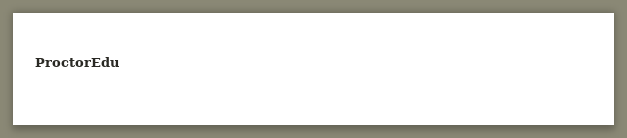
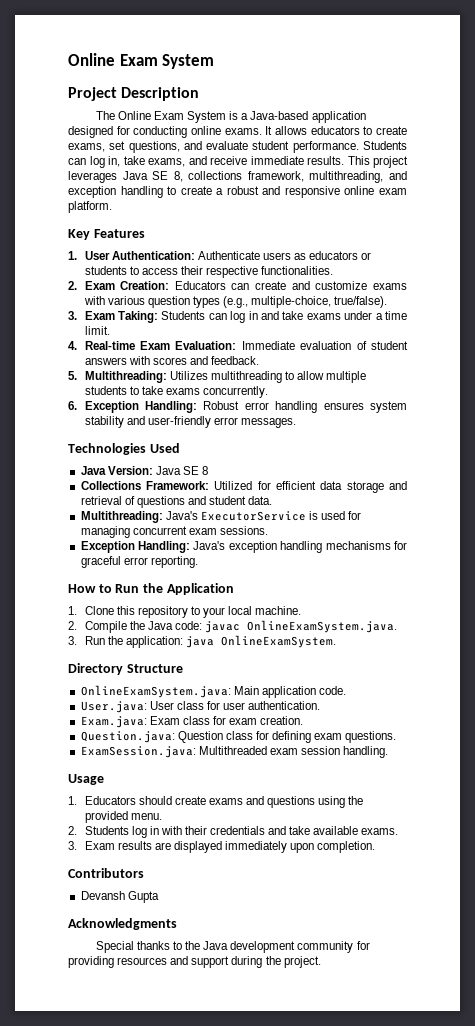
[35,57,119,67] ProctorEdu -> [68,53,215,69] [68,87,200,101] [95,111,366,123] [68,126,407,138] [68,141,407,153] [68,156,408,168] [68,171,407,183] [68,186,407,198] [68,201,112,213] [68,229,145,240] [68,251,372,260] [84,266,334,278] [68,281,407,290] [83,296,388,308] [68,311,408,323] [84,326,110,335] [68,341,408,350] [84,356,259,365] [68,371,367,383] [84,386,268,398] [68,401,407,413] [84,416,296,428] [68,443,180,455] [80,466,209,475] [80,481,407,493] [80,496,273,508] [80,511,362,523] [80,526,268,538] [80,541,407,553] [80,556,198,568] [68,583,234,595] [68,606,302,618] [68,620,397,633] [68,635,336,648] [68,663,183,675] [80,685,346,698] [80,701,321,713] [80,716,304,728] [80,731,397,743] [80,746,389,758] [68,774,104,785] [68,796,364,808] [84,811,162,823] [68,826,399,838] [68,841,376,853] [68,868,144,878] [80,891,159,903] [68,918,177,930] [95,941,370,953] [68,956,321,968] Online Exam System // Project Description // The Online Exam System is a Java-based application designed for conducting online exams. It allows educators to create exams, set questions, and evaluate student performance. Students can log in, take exams, and receive immediate results. This project leverages Java SE 8, collections framework, multithreading, and exception handling to create a robust and responsive online exam platform. // Key Features // 1. User Authentication: Authenticate users as educators or students to access their respective functionalities. // 2. Exam Creation: Educators can create and customize exams with various question types (e.g., multiple-choice, true/false). // 3. Exam Taking: Students can log in and take exams under a time limit. // 4. Real-time Exam Evaluation: Immediate evaluation of student answers with scores and feedback. // 5. Multithreading: Utilizes multithreading to allow multiple students to take exams concurrently. // 6. Exception Handling: Robust error handling ensures system stability and user-friendly error messages. // Technologies Used // Java Version: Java SE 8 // Collections Framework: Utilized for efficient data storage and retrieval of questions and student data. // Multithreading: Java's ExecutorService is used for managing concurrent exam sessions. // Exception Handling: Java's exception handling mechanisms for graceful error reporting. // How to Run the Application // 1. Clone this repository to your local machine. // 2. Compile the Java code: javac OnlineExamSystem.java. // 3. Run the application: java OnlineExamSystem. // Directory Structure // OnlineExamSystem.java: Main application code. // User.java: User class for user authentication. // Exam.java: Exam class for exam creation. // Question.java: Question class for defining exam questions. // ExamSession.java: Multithreaded exam session handling. // Usage // 1. Educators should create exams and questions using the provided menu. // 2. Students log in with their credentials and take available exams. // 3. Exam results are displayed immediately upon completion. // Contributors // Devansh Gupta // Acknowledgments // Special thanks to the Java development community for providing resources and support during the project.

